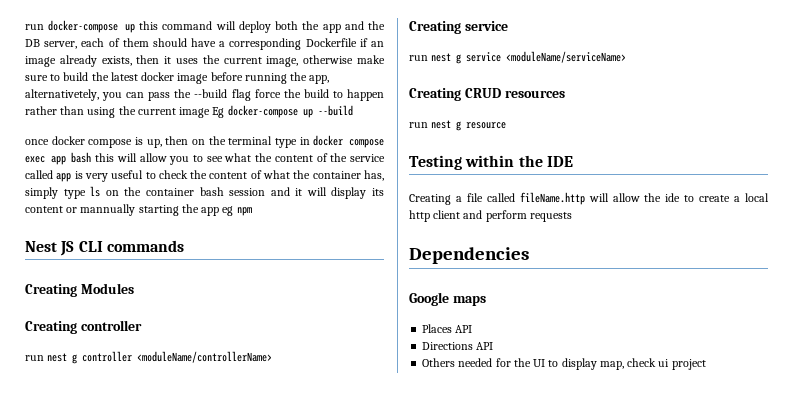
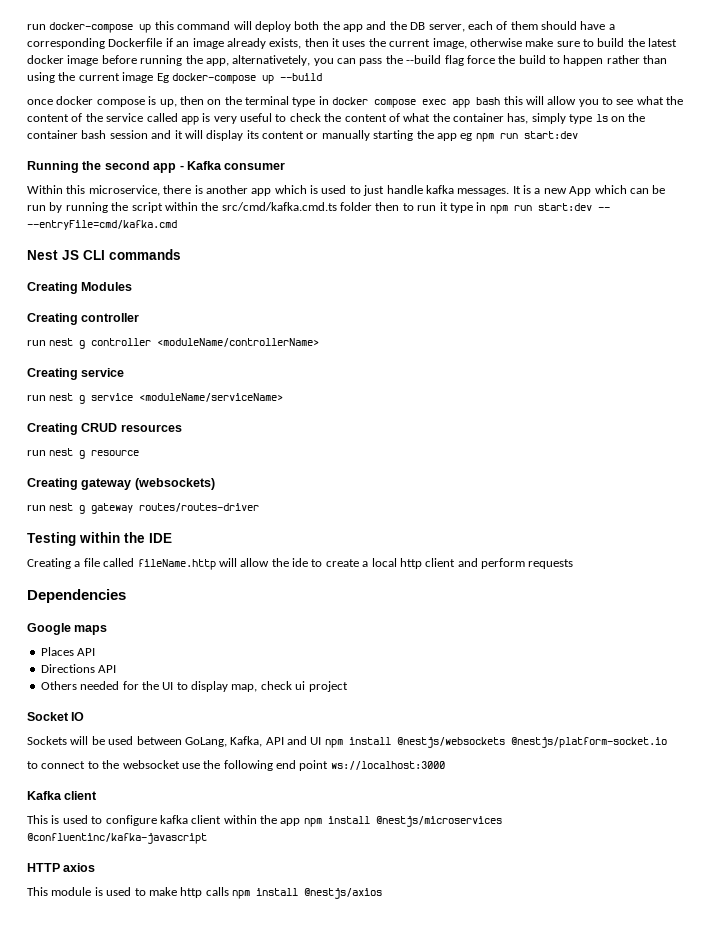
[80,204,136,216] mannually -> [321,130,370,141] manually
(252, 211) none -> [499,131,578,139] [27,161,286,173] [27,185,666,196] [27,202,610,214] [27,220,177,230] run start:dev // Running the second app - Kafka consumer // Within this microservice, there is another app which is used to just handle kafka messages. It is a new App which can be run by running the script within the src/cmd/kafka.cmd.ts folder then to run it type in npm run start:dev -- --entryFile=cmd/kafka.cmd
(507, 125) none -> [27,478,215,490] [27,503,260,514] // Creating gateway (websockets) // run nest g gateway routes/routes-driver
(706, 364) none -> [27,712,85,721] [27,736,667,748] [27,760,445,771] [27,791,98,800] [27,815,502,827] [27,833,207,844] [27,863,96,872] [27,887,382,899] // Socket IO // Sockets will be used between GoLang, Kafka, API and UI npm install @nestjs/websockets @nestjs/platform-socket.io // to connect to the websocket use the following end point ws://localhost:3000 // Kafka client // This is used to configure kafka client within the app npm install @nestjs/microservices @confluentinc/kafka-javascript // HTTP axios // This module is used to make http calls npm install @nestjs/axios

